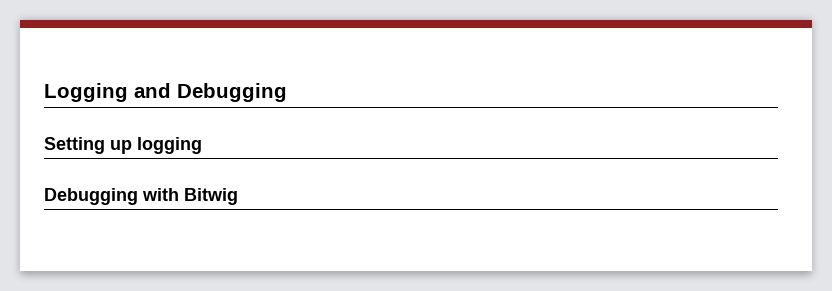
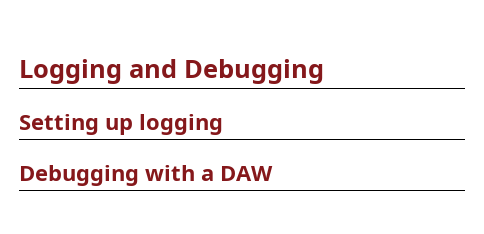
[184,188,238,205] Bitwig -> [201,166,273,181] a DAW

